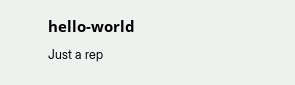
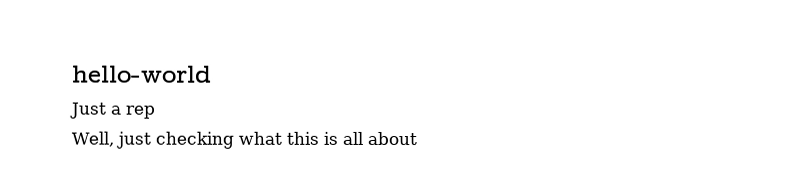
(103, 57) none -> [71,131,417,149] // Well, just checking what this is all about

